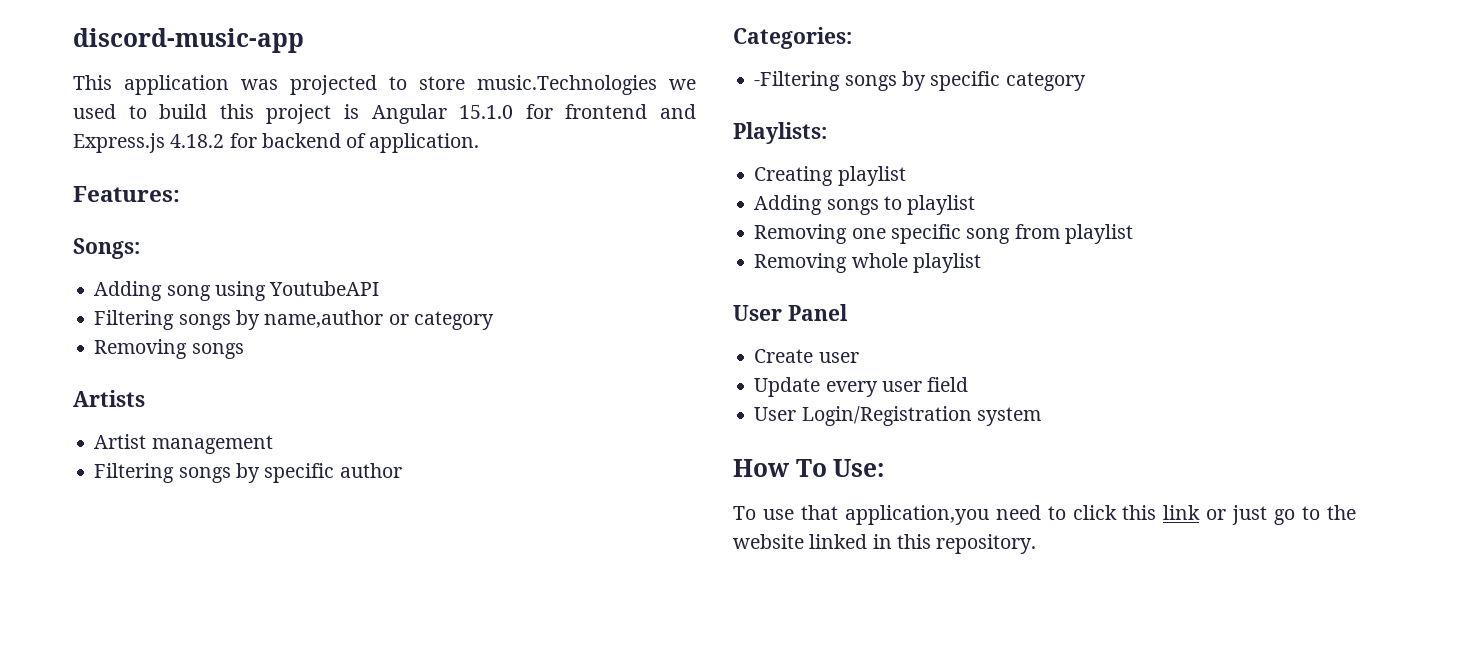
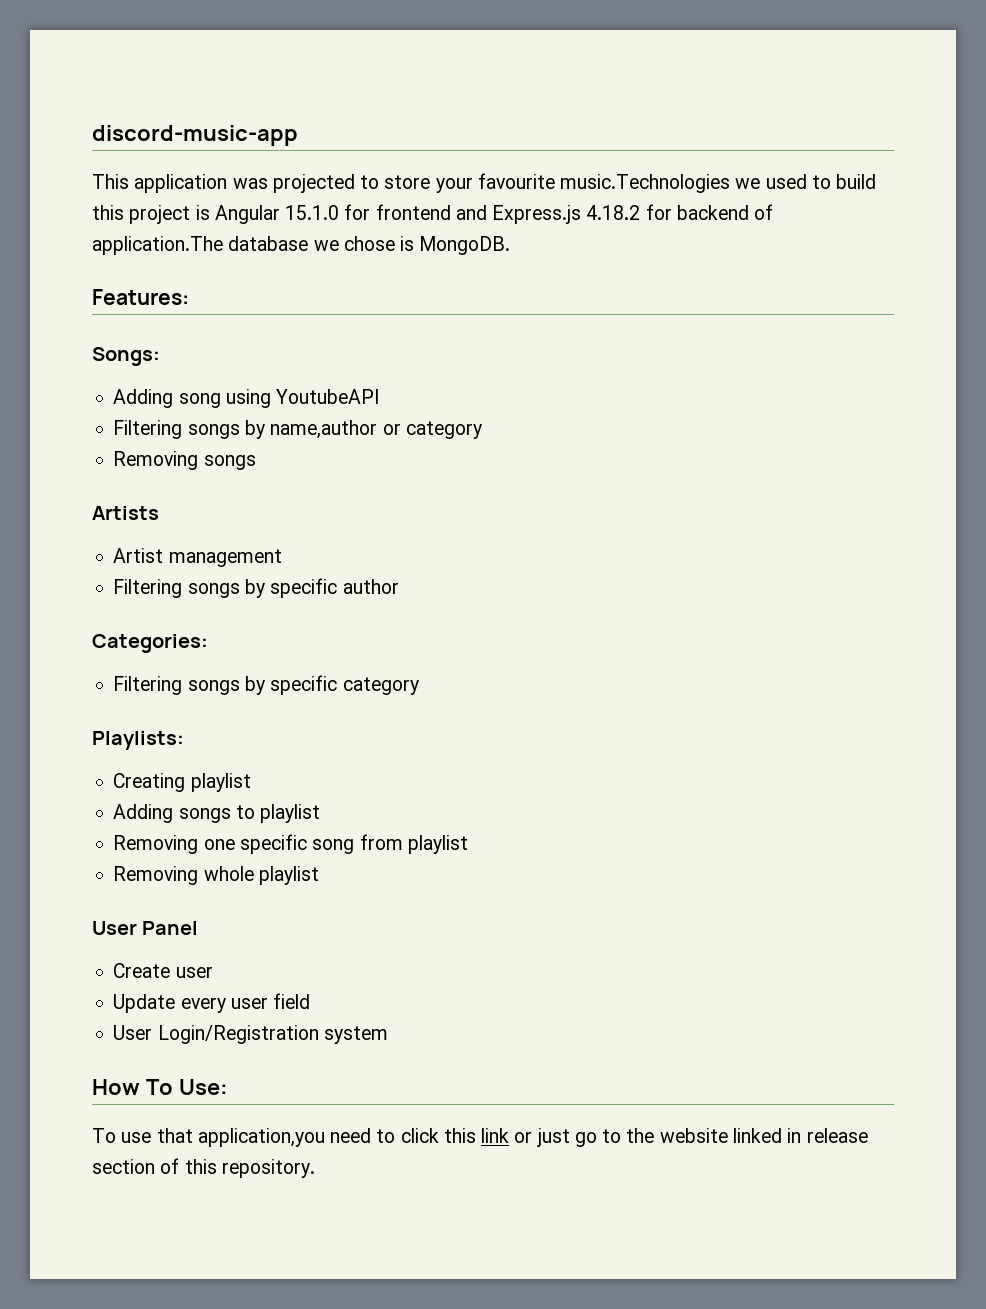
(465, 83) none -> [435,173,555,193] your favourite
[369,133,480,153] application. -> [92,236,511,255] application.The database we chose is MongoDB.
[754,71,841,91] -Filtering -> [113,676,183,695] Filtering
(892, 541) none -> [806,1128,868,1143] [92,1158,180,1174] release section of

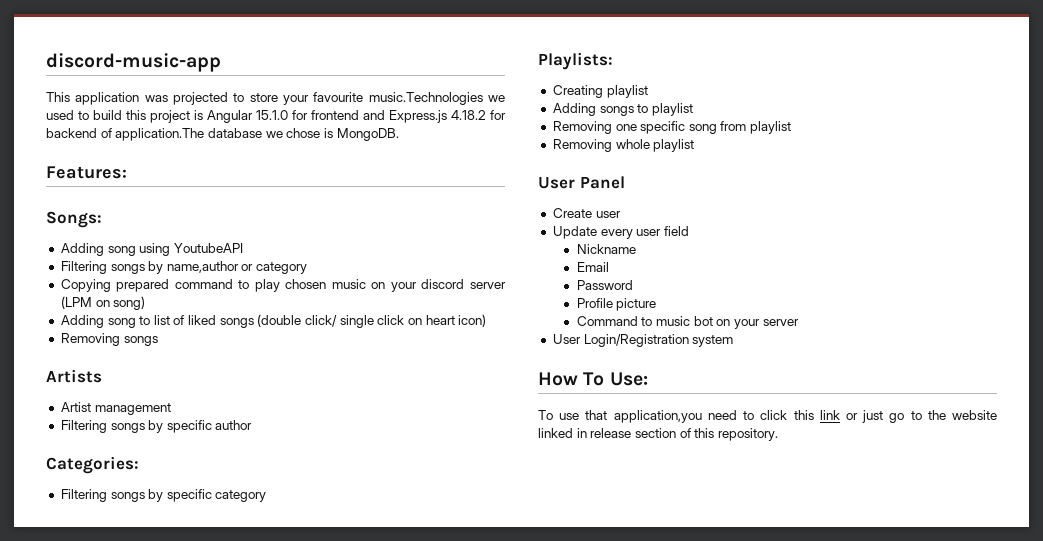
(482, 430) none -> [60,279,506,292] [60,296,146,310] [60,314,487,328] // Copying prepared command to play chosen music on your discord server (LPM on song) // Adding song to list of liked songs (double click/ single click on heart icon)
(311, 1001) none -> [576,244,636,254] [576,262,609,272] [576,280,633,290] [576,298,657,311] [576,316,799,329] // Nickname // Email // Password // Profile picture // Command to music bot on your server

